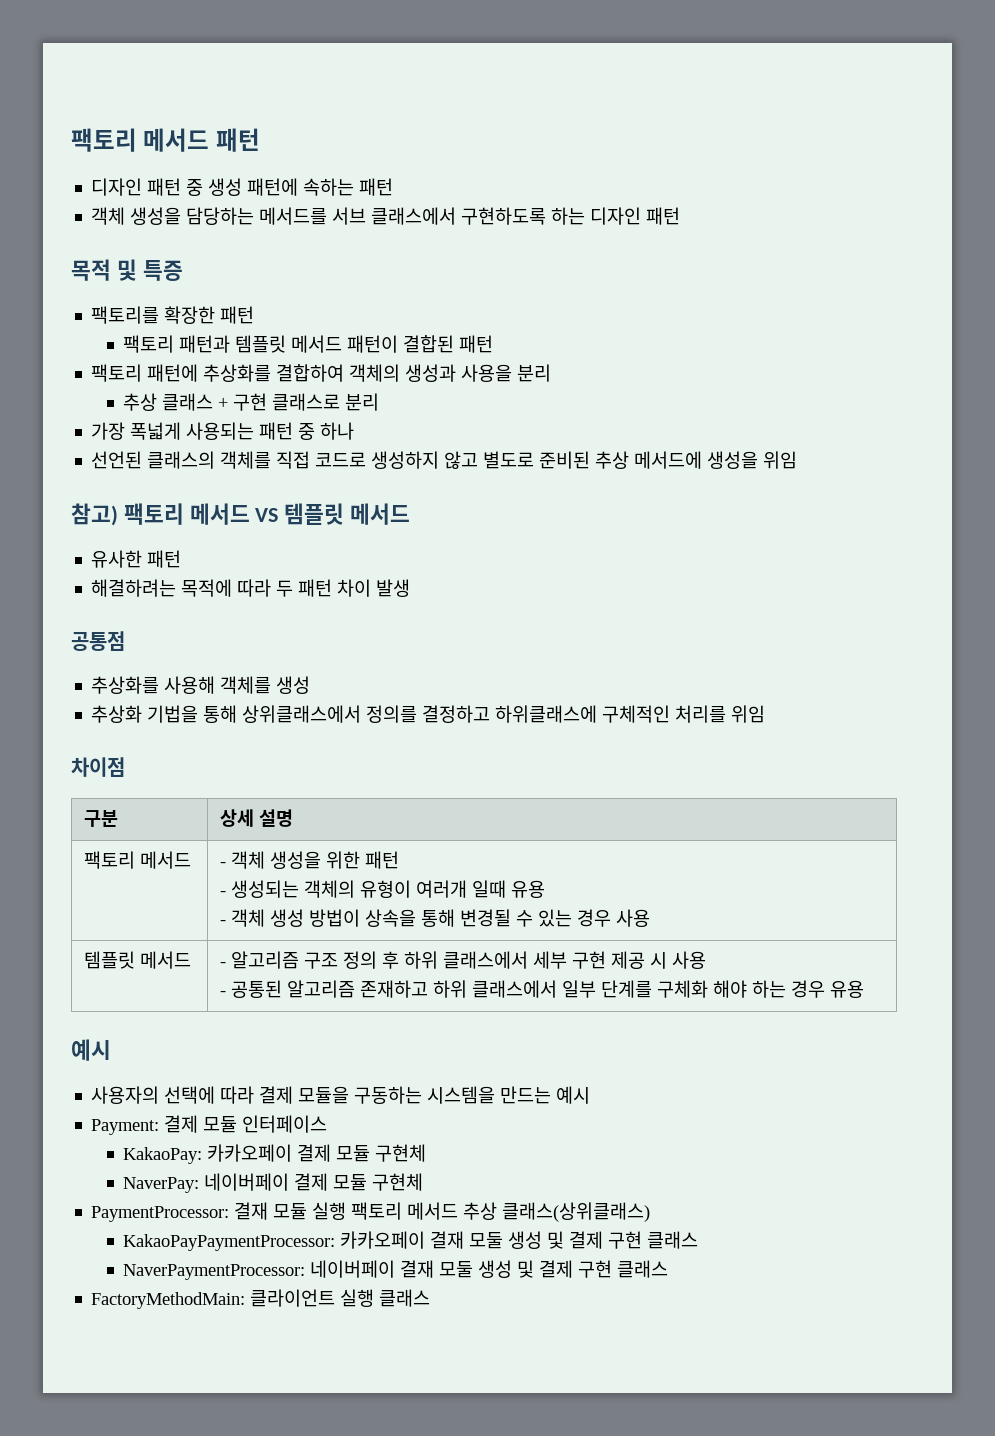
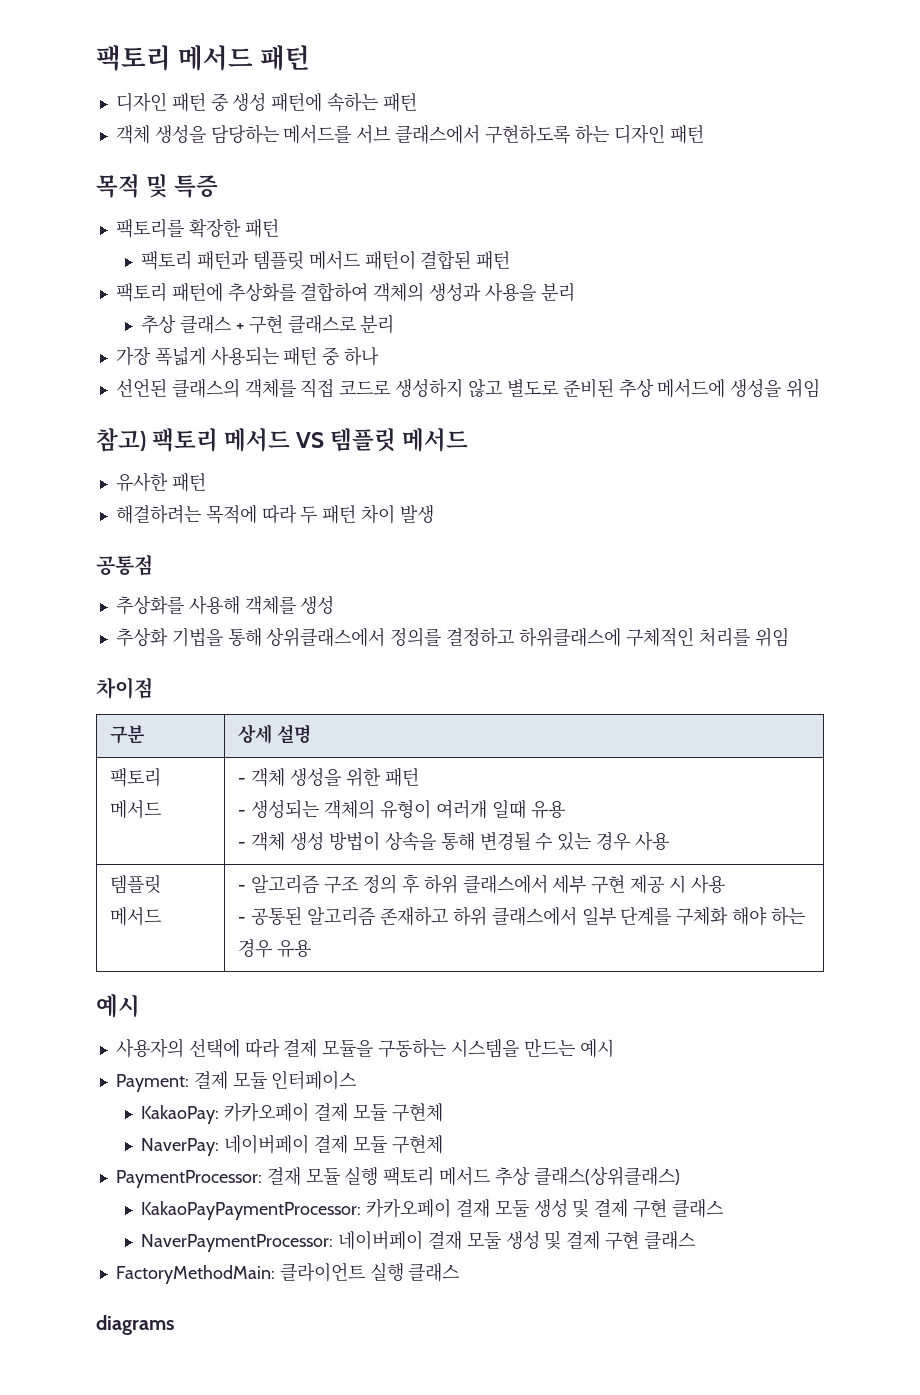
(431, 1298) none -> [96,1315,174,1335] // diagrams

